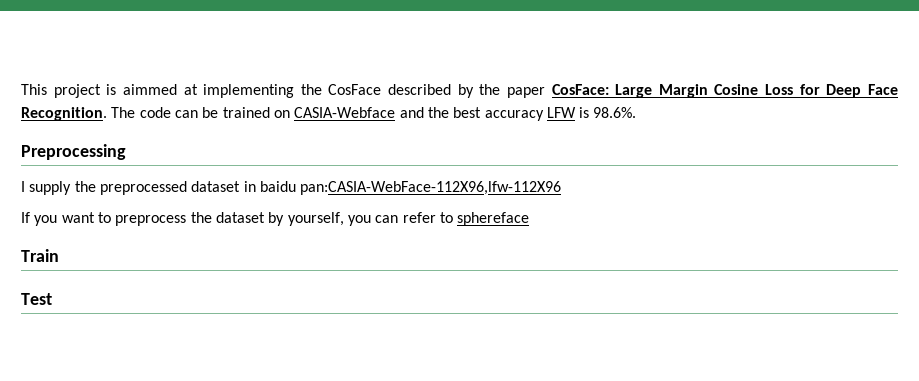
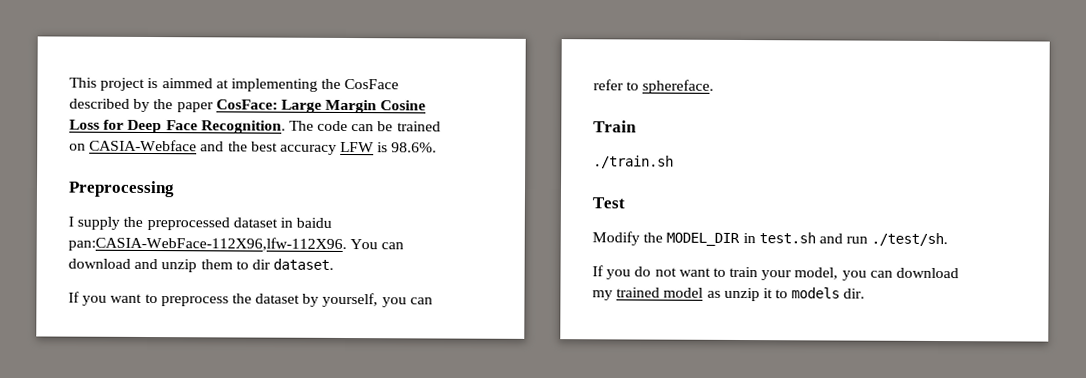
[300,181,562,195] pan:CASIA-WebFace-112X96,lfw-112X96 -> [68,236,405,253] [68,258,335,273] pan:CASIA-WebFace-112X96,lfw-112X96. You can download and unzip them to dir dataset.
[457,212,530,226] sphereface -> [642,79,715,94] sphereface.
(59, 255) none -> [593,155,674,169] // ./train.sh
(52, 299) none -> [592,231,949,247] [592,265,960,281] [592,287,866,302] // Modify the MODEL_DIR in test.sh and run ./test/sh. // If you do not want to train your model, you can download my trained model as unzip it to models dir.

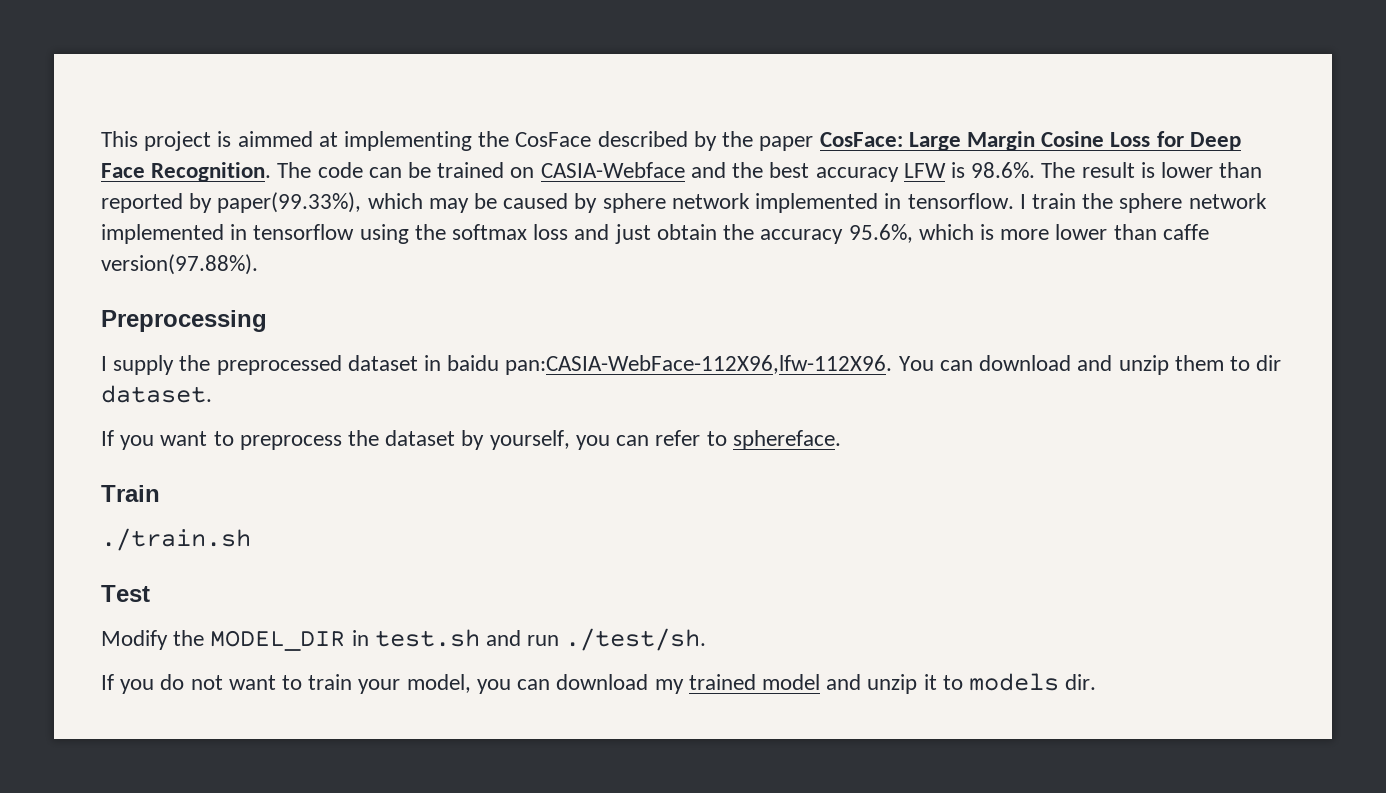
(438, 147) none -> [1041,162,1263,178] [101,192,1267,213] [101,224,1209,244] [101,254,258,275] The result is lower than reported by paper(99.33%), which may be caused by sphere network implemented in tensorflow. I train the sphere network implemented in tensorflow using the softmax loss and just obtain the accuracy 95.6%, which is more lower than caffe version(97.88%).
[706,290,721,298] as -> [826,674,862,690] and

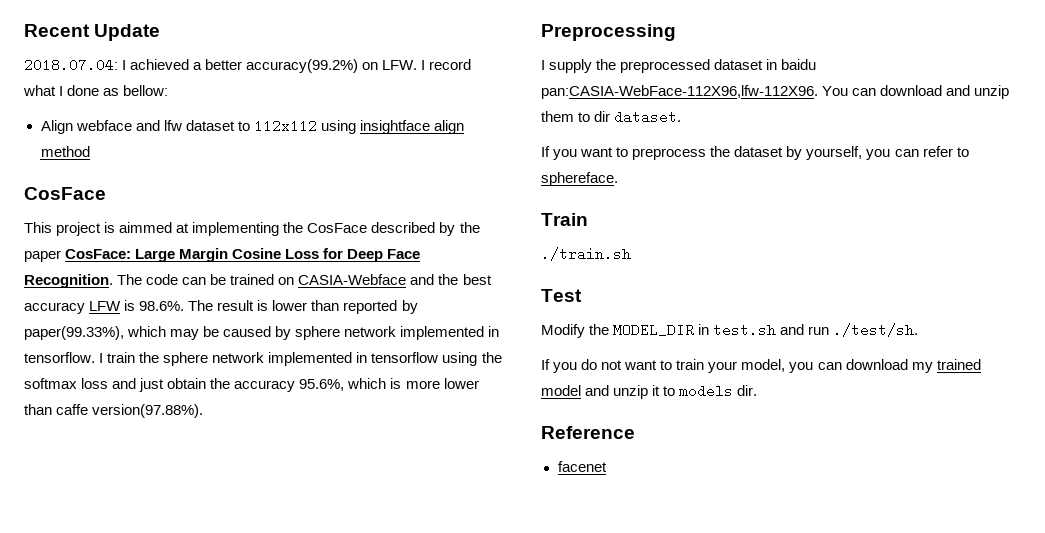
(101, 139) none -> [24,24,161,41] [24,58,472,73] [23,85,169,96] [40,119,464,134] [40,146,90,157] [24,187,106,200] Recent Update // 2018.07.04: I achieved a better accuracy(99.2%) on LFW. I record what I done as bellow: // Align webface and lfw dataset to 112x112 using insightface align method // CosFace //
(1097, 682) none -> [541,426,635,439] [557,461,607,472] // Reference // facenet

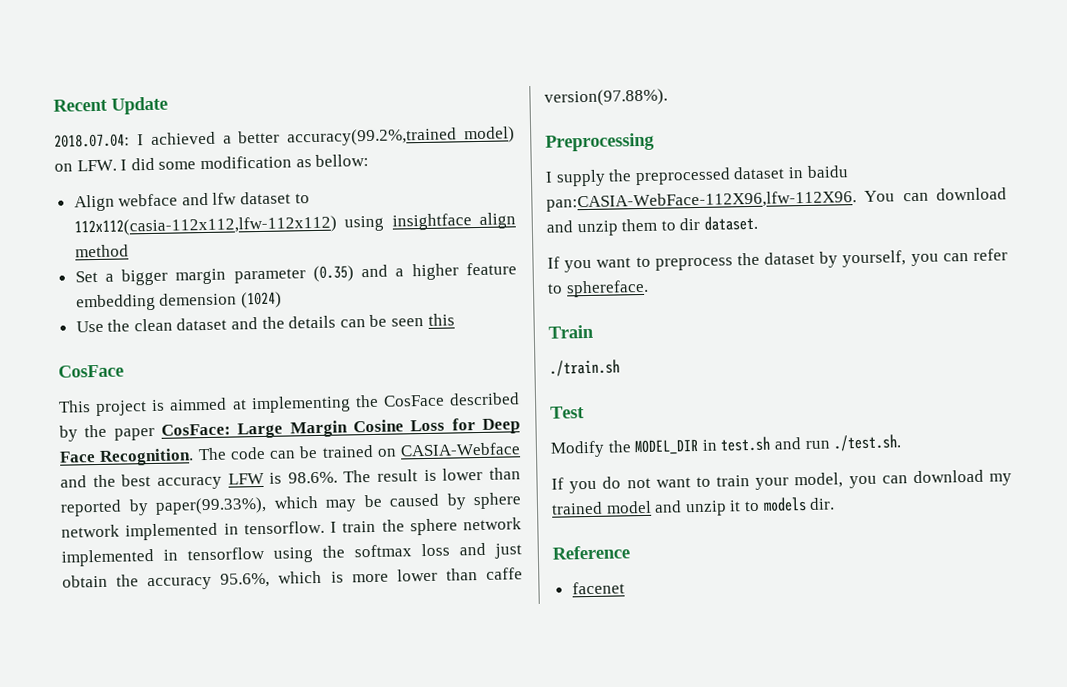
[246,59,359,73] accuracy(99.2%) -> [287,126,515,147] accuracy(99.2%,trained model)
[429,59,472,70] [23,85,100,96] record what I done -> [130,155,292,171] did some modification
[253,119,317,133] 112x112 -> [73,215,337,237] 112x112(casia-112x112,lfw-112x112)
(90, 151) none -> [74,262,517,286] [75,291,282,312] [75,313,455,333] // Set a bigger margin parameter (0.35) and a higher feature embedding demension (1024) // Use the clean dataset and the details can be seen this
[833,323,919,337] ./test/sh. -> [833,434,903,452] ./test.sh.

